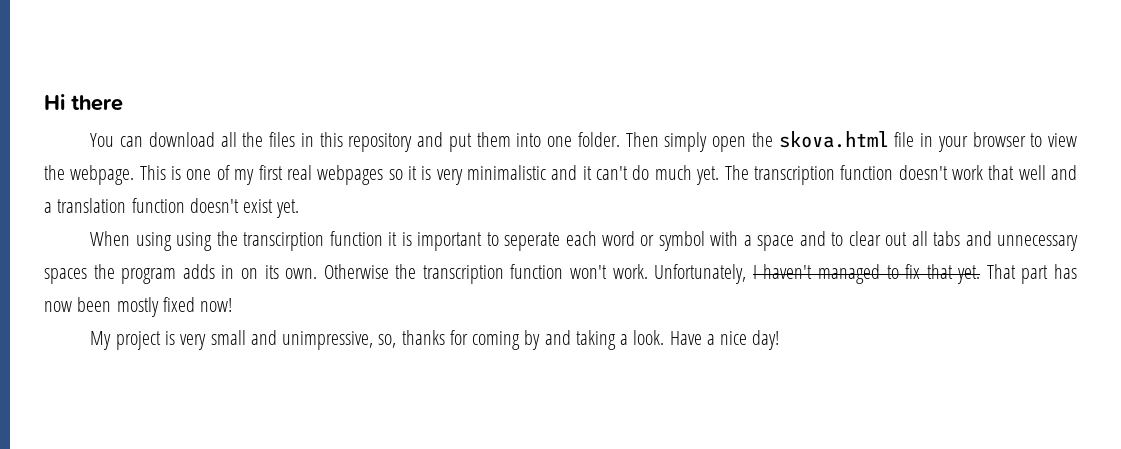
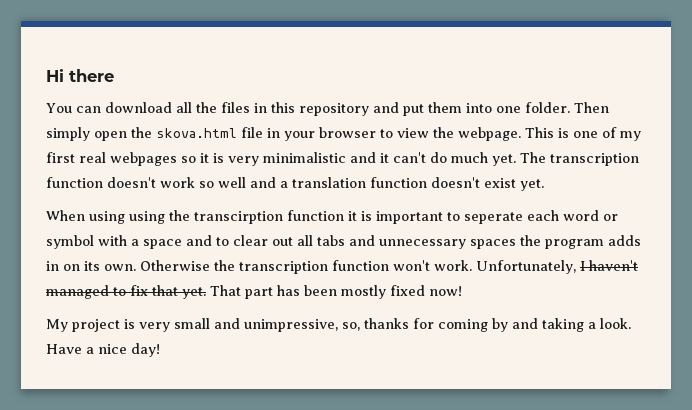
[988,165,1015,180] that -> [199,181,214,188] so
[44,301,72,312] now -> (300, 290) none

